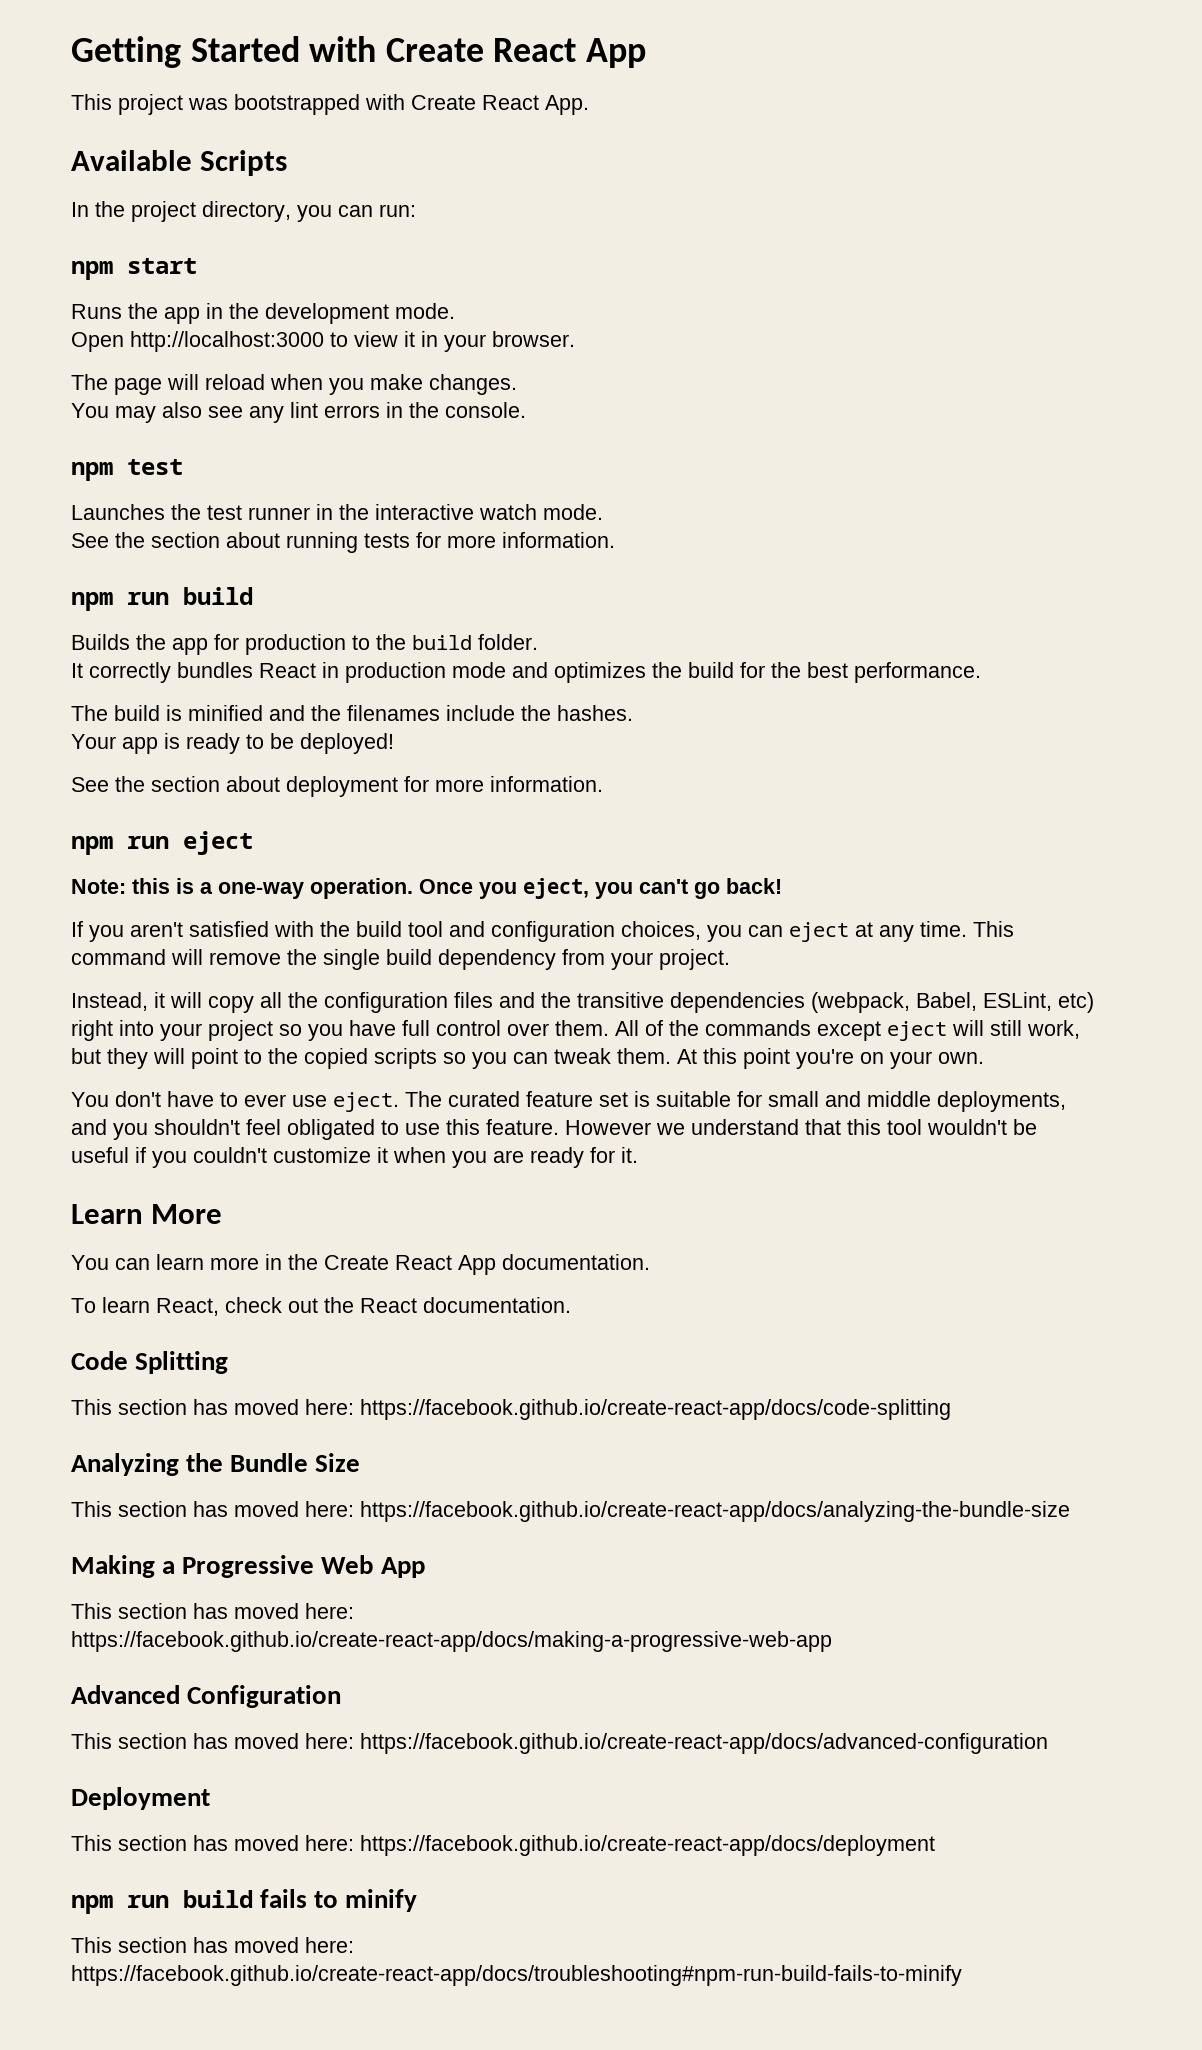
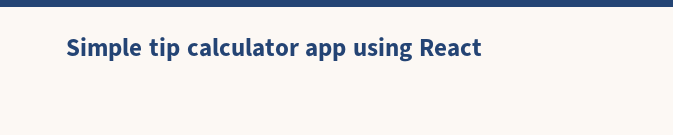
[71,36,646,68] [71,94,589,115] [71,150,288,176] [71,201,416,222] [71,258,197,280] [71,303,455,324] [71,331,575,352] [71,374,517,395] [71,402,526,423] [71,459,183,481] [71,504,603,520] [71,532,615,553] [71,587,253,611] [71,634,538,655] [71,662,981,683] [71,705,633,721] [71,733,394,754] [71,776,603,797] [71,831,253,855] [71,878,782,899] [71,921,1014,942] [71,949,730,970] [71,992,1094,1013] [71,1020,1080,1041] [71,1048,984,1069] [71,1091,1066,1112] [71,1119,1037,1140] [71,1147,638,1168] [71,1204,223,1224] [71,1254,650,1275] [71,1297,571,1316] [71,1351,229,1374] [71,1399,951,1420] [71,1453,361,1476] [71,1501,1070,1522] [71,1555,425,1578] [71,1603,354,1619] [71,1631,832,1652] [71,1685,342,1708] [71,1733,1048,1754] [71,1787,210,1810] [71,1835,935,1856] [71,1889,418,1914] [71,1937,354,1953] [71,1965,962,1986] Getting Started with Create React App // This project was bootstrapped with Create React App. // Available Scripts // In the project directory, you can run: // npm start // Runs the app in the development mode. // Open http://localhost:3000 to view it in your browser. // The page will reload when you make changes. // You may also see any lint errors in the console. // npm test // Launches the test runner in the interactive watch mode. // See the section about running tests for more information. // npm run build // Builds the app for production to the build folder. // It correctly bundles React in production mode and optimizes the build for the best performance. // The build is minified and the filenames include the hashes. // Your app is ready to be deployed! // See the section about deployment for more information. // npm run eject // Note: this is a one-way operation. Once you eject, you can't go back! // If you aren't satisfied with the build tool and configuration choices, you can eject at any time. This command will remove the single build dependency from your project. // Instead, it will copy all the configuration files and the transitive dependencies (webpack, Babel, ESLint, etc) right into your project so you have full control over them. All of the commands except eject will still work, but they will point to the copied scripts so you can tweak them. At this point you're on your own. // You don't have to ever use eject. The curated feature set is suitable for small and middle deployments, and you shouldn't feel obligated to use this feature. However we understand that this tool wouldn't be useful if you couldn't customize it when you are ready for it. // Learn More // You can learn more in the Create React App documentation. // To learn React, check out the React documentation. // Code Splitting // This section has moved here: https://facebook.github.io/create-react-app/docs/code-splitting // Analyzing the Bundle Size // This section has moved here: https://facebook.github.io/create-react-app/docs/analyzing-the-bundle-size // Making a Progressive Web App // This section has moved here: https://facebook.github.io/create-react-app/docs/making-a-progressive-web-app // Advanced Configuration // This section has moved here: https://facebook.github.io/create-react-app/docs/advanced-configuration // Deployment // This section has moved here: https://facebook.github.io/create-react-app/docs/deployment // npm run build fails to minify // This section has moved here: https://facebook.github.io/create-react-app/docs/troubleshooting#npm-run-build-fails-to-minify -> [66,37,482,62] Simple tip calculator app using React

